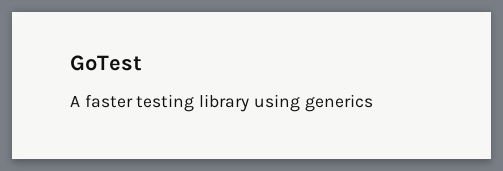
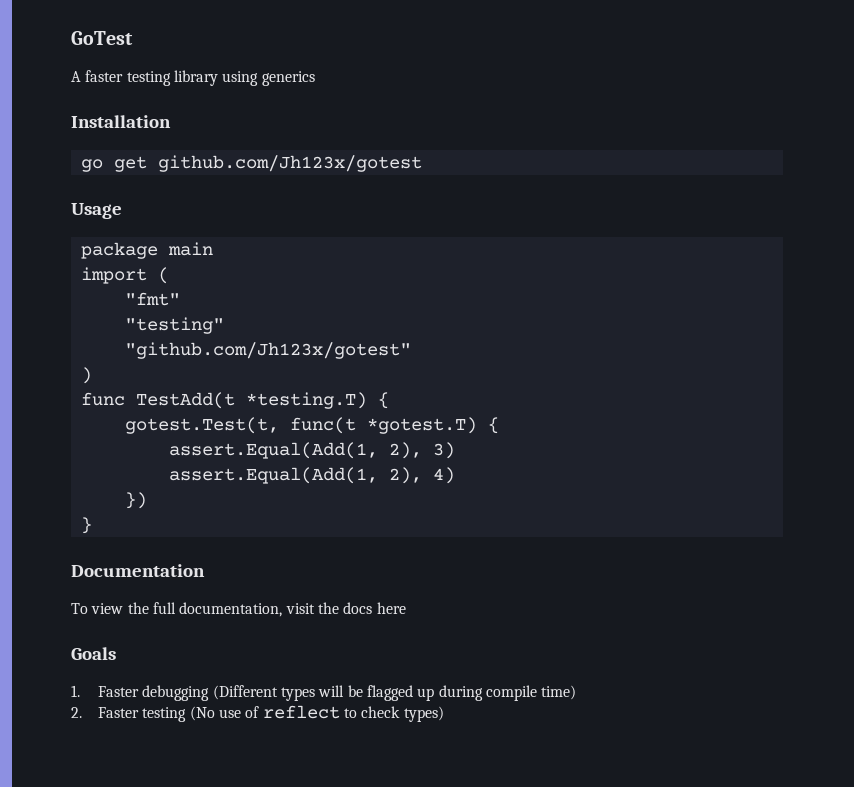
(373, 103) none -> [71,115,171,128] [80,155,422,172] [71,203,122,219] [80,242,213,259] [80,267,169,284] [124,292,180,306] [124,317,224,334] [124,342,411,359] [80,367,92,384] [80,392,389,409] [124,417,499,434] [168,442,455,459] [168,467,455,484] [124,492,147,509] [80,517,92,534] [71,564,205,577] [71,602,406,617] [71,647,116,660] [71,685,577,701] [71,705,444,722] // Installation // go get github.com/Jh123x/gotest // Usage // package main // import ( // "fmt" // "testing" // "github.com/Jh123x/gotest" // ) // func TestAdd(t *testing.T) { // gotest.Test(t, func(t *gotest.T) { // assert.Equal(Add(1, 2), 3) // assert.Equal(Add(1, 2), 4) // }) // } // Documentation // To view the full documentation, visit the docs here // Goals // 1. Faster debugging (Different types will be flagged up during compile time) // 2. Faster testing (No use of reflect to check types)

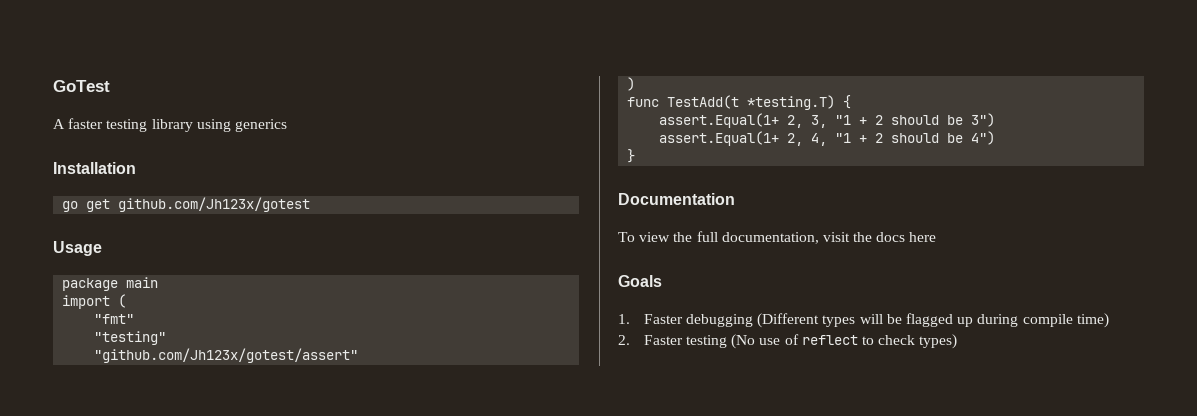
[124,342,411,359] "github.com/Jh123x/gotest" -> [94,348,359,363] "github.com/Jh123x/gotest/assert"
[124,417,499,434] [168,442,455,459] [168,467,455,484] [124,492,147,509] gotest.Test(t, func(t *gotest.T) { // assert.Equal(Add(1, 2), 3) // assert.Equal(Add(1, 2), 4) // }) -> [659,113,996,128] [659,131,996,146] assert.Equal(1+ 2, 3, "1 + 2 should be 3") // assert.Equal(1+ 2, 4, "1 + 2 should be 4")

